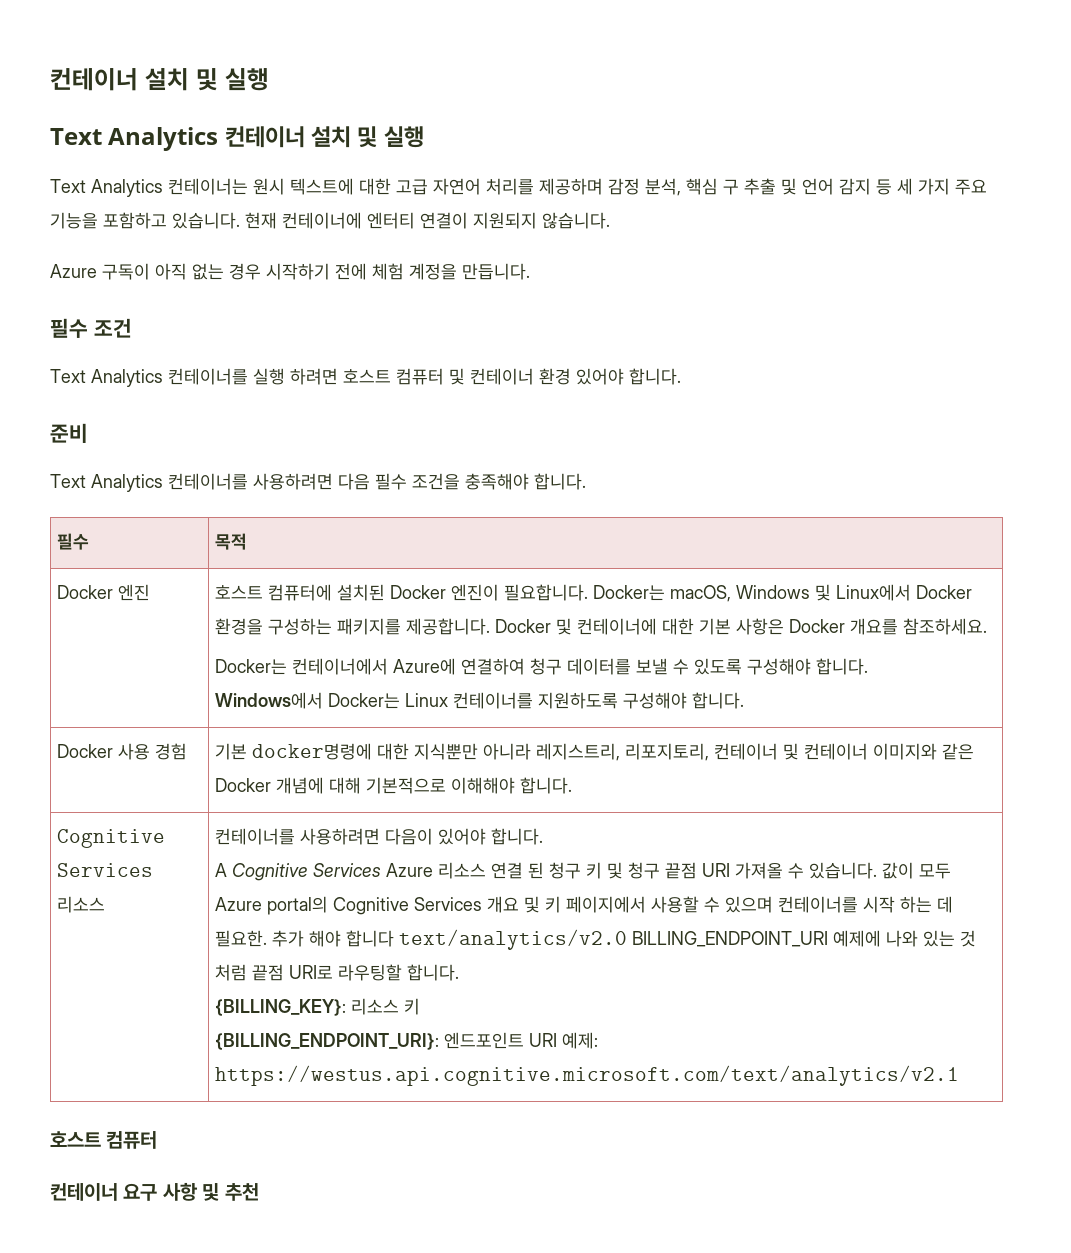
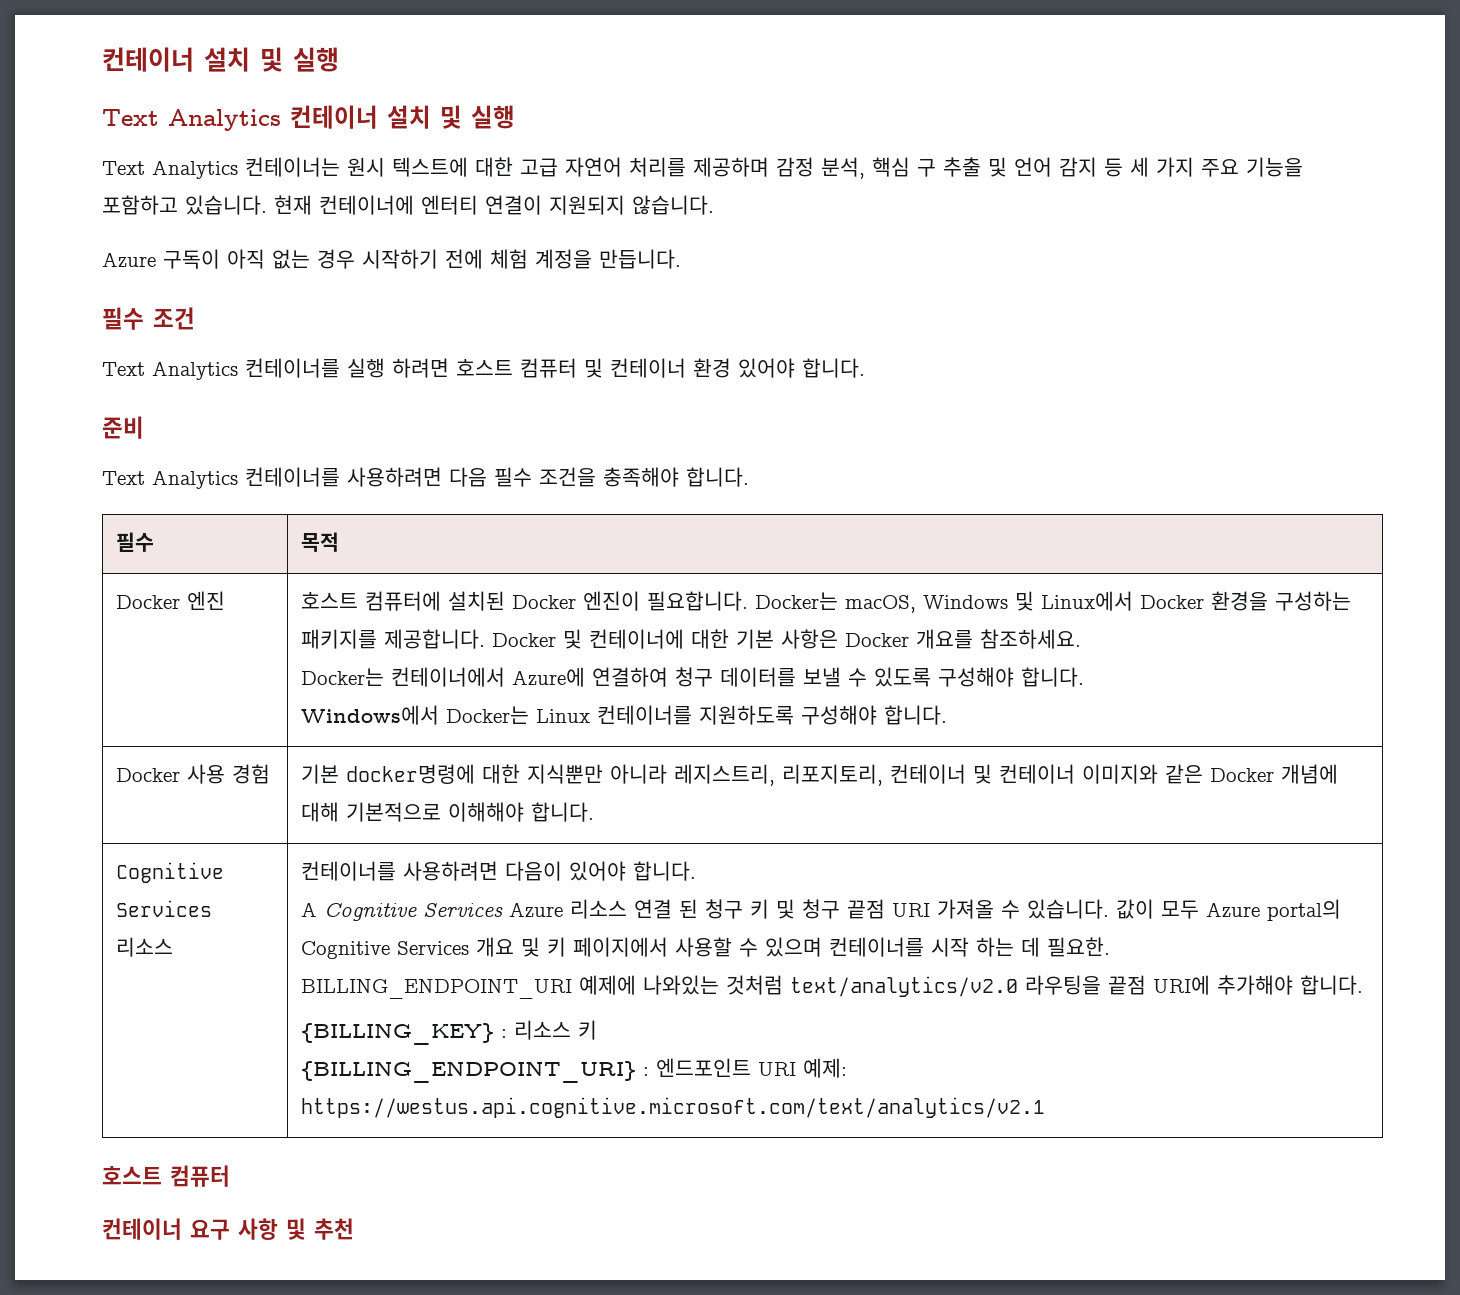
[272,929,977,950] [215,964,460,981] [215,999,347,1016] 추가 해야 합니다 text/analytics/v2.0 BILLING_ENDPOINT_URI 예제에 나와 있는 것 처럼 끝점 URI로 라우팅할 합니다. // {BILLING_KEY}: -> [300,975,1363,999] [300,1023,507,1045] BILLING_ENDPOINT_URI 예제에 나와있는 것처럼 text/analytics/v2.0 라우팅을 끝점 URI에 추가해야 합니다. // {BILLING_KEY} :
[215,1033,440,1050] {BILLING_ENDPOINT_URI}: -> [300,1061,649,1083] {BILLING_ENDPOINT_URI} :

